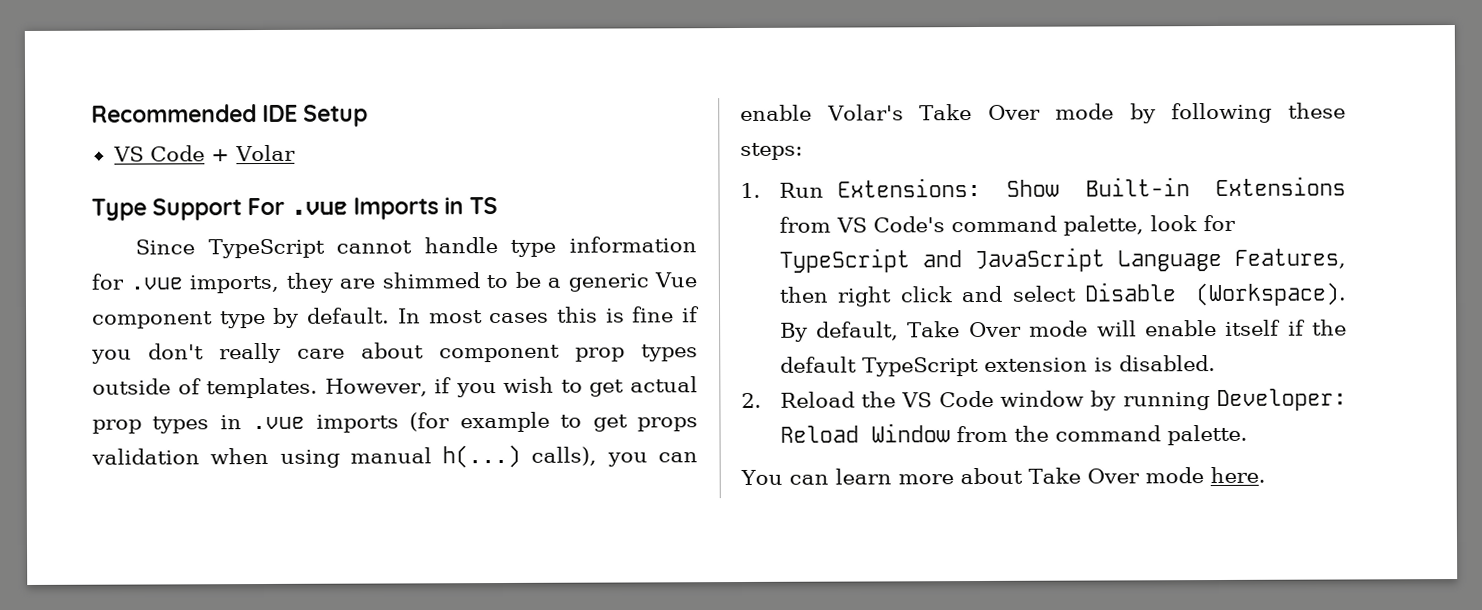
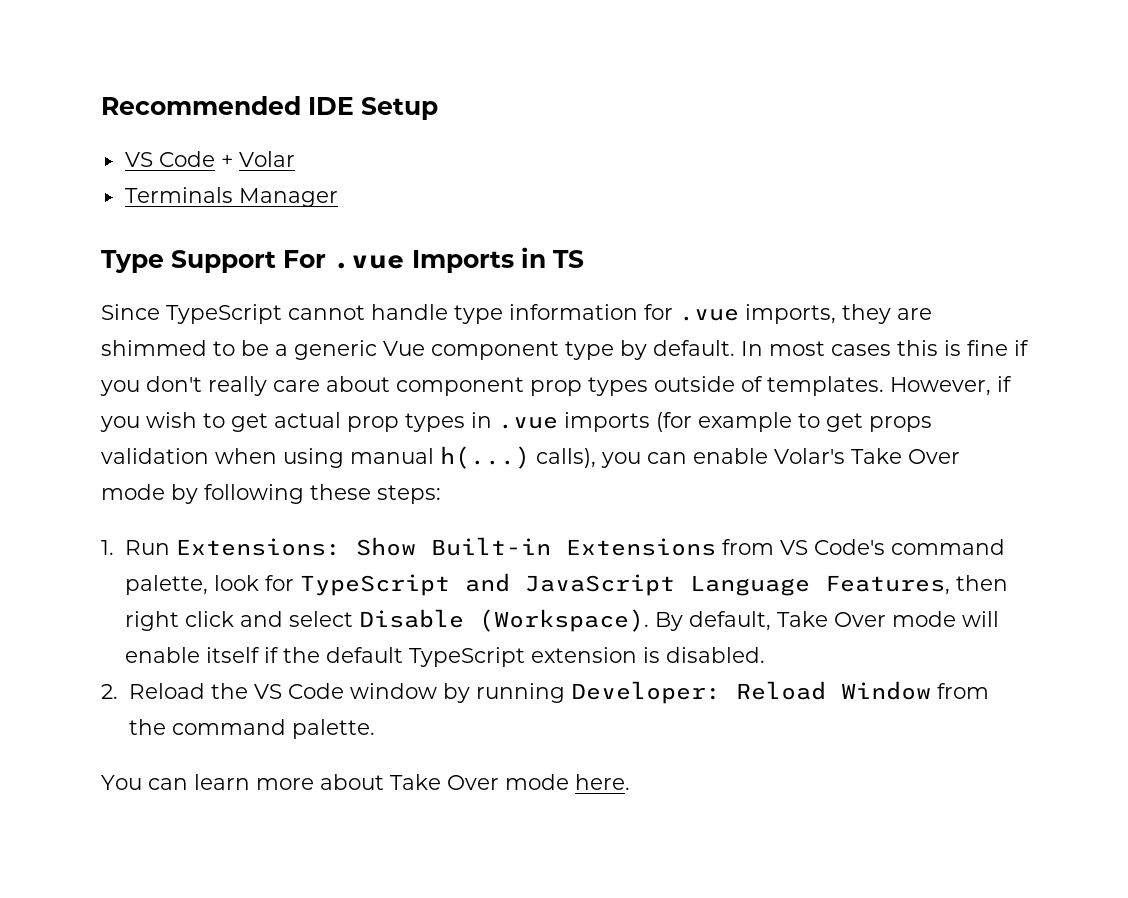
(296, 153) none -> [124,187,338,207] // Terminals Manager

